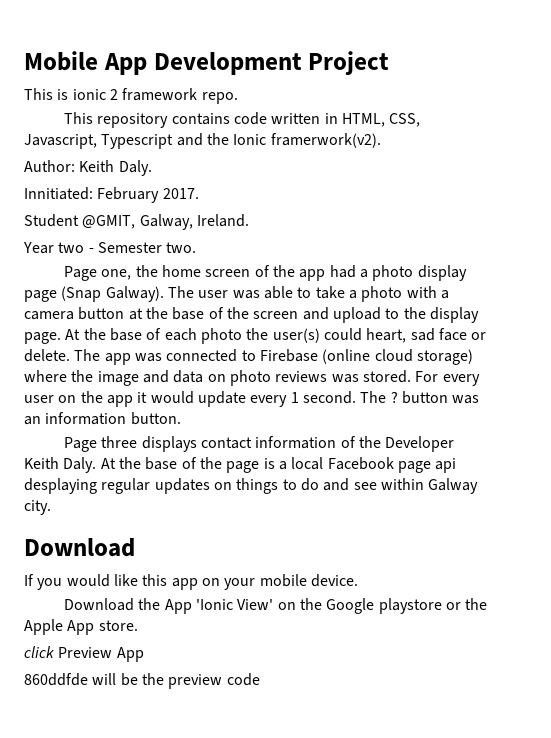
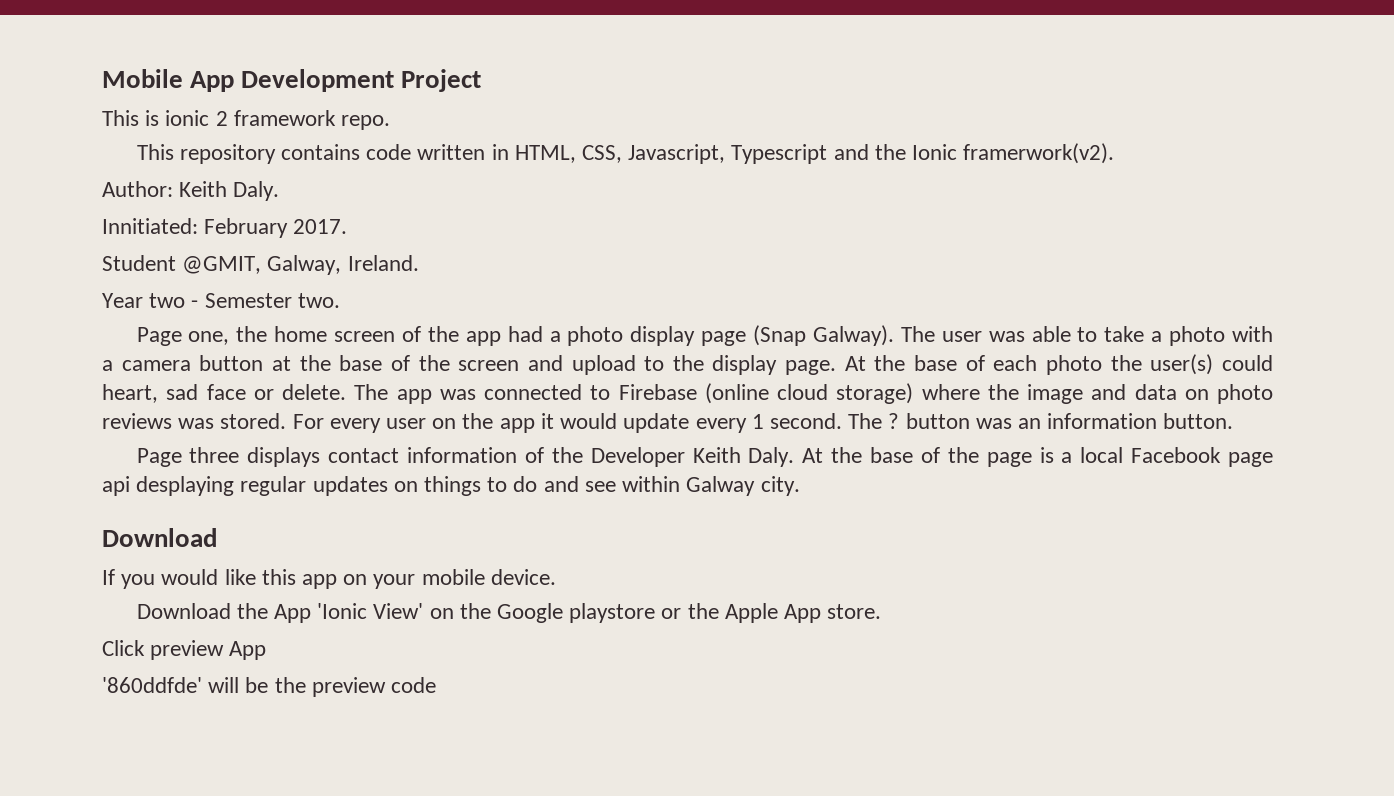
[24,646,113,658] click Preview -> [102,640,225,660] Click preview
[24,673,88,686] 860ddfde -> [102,677,202,693] '860ddfde'

